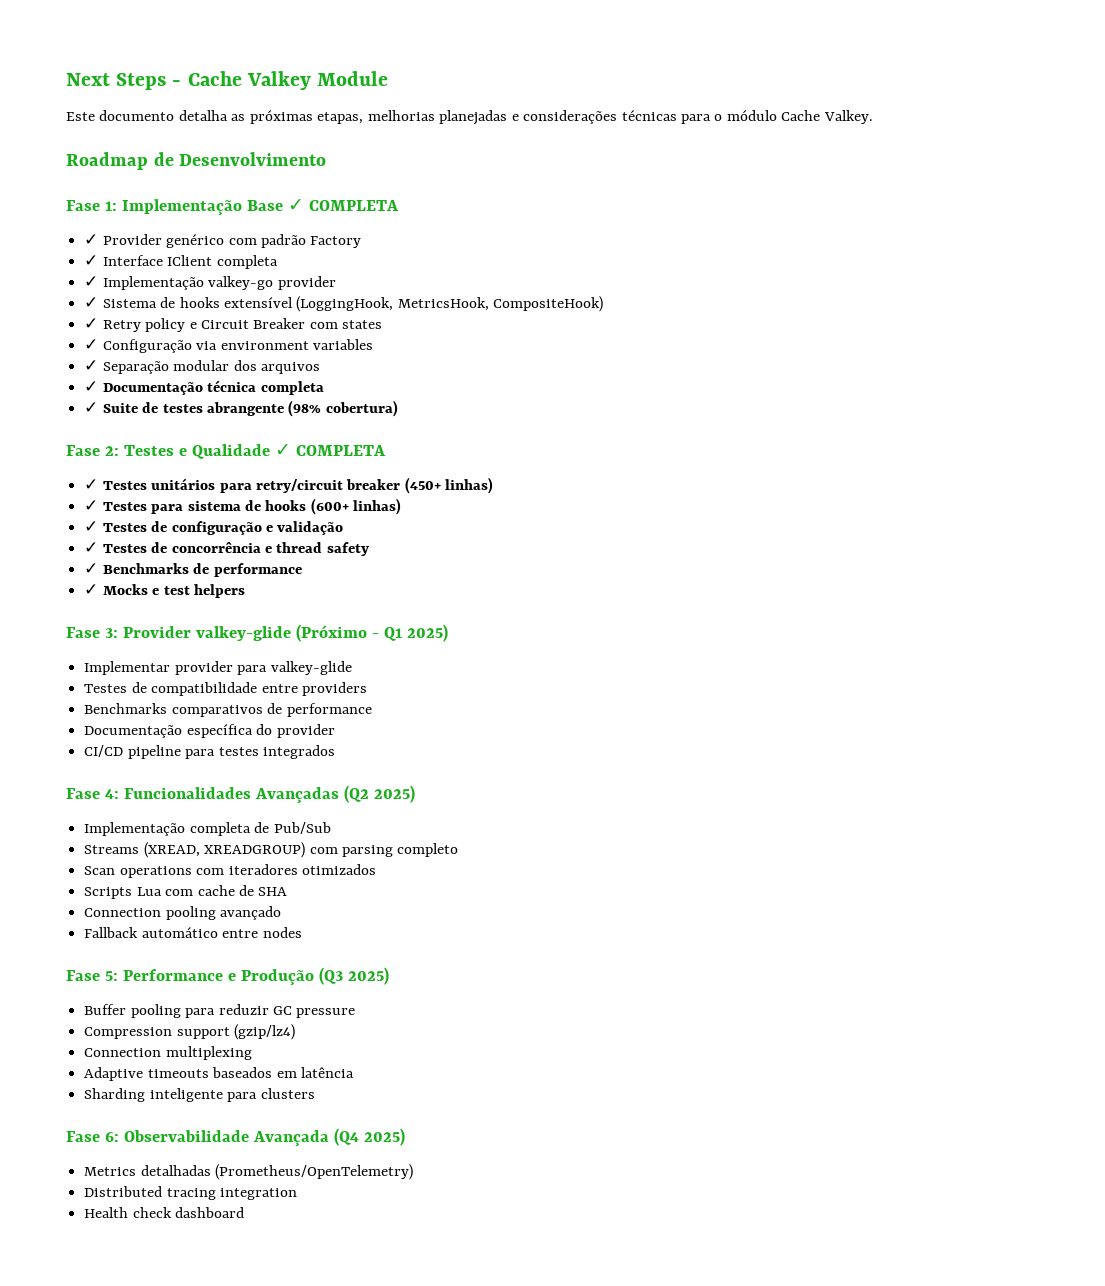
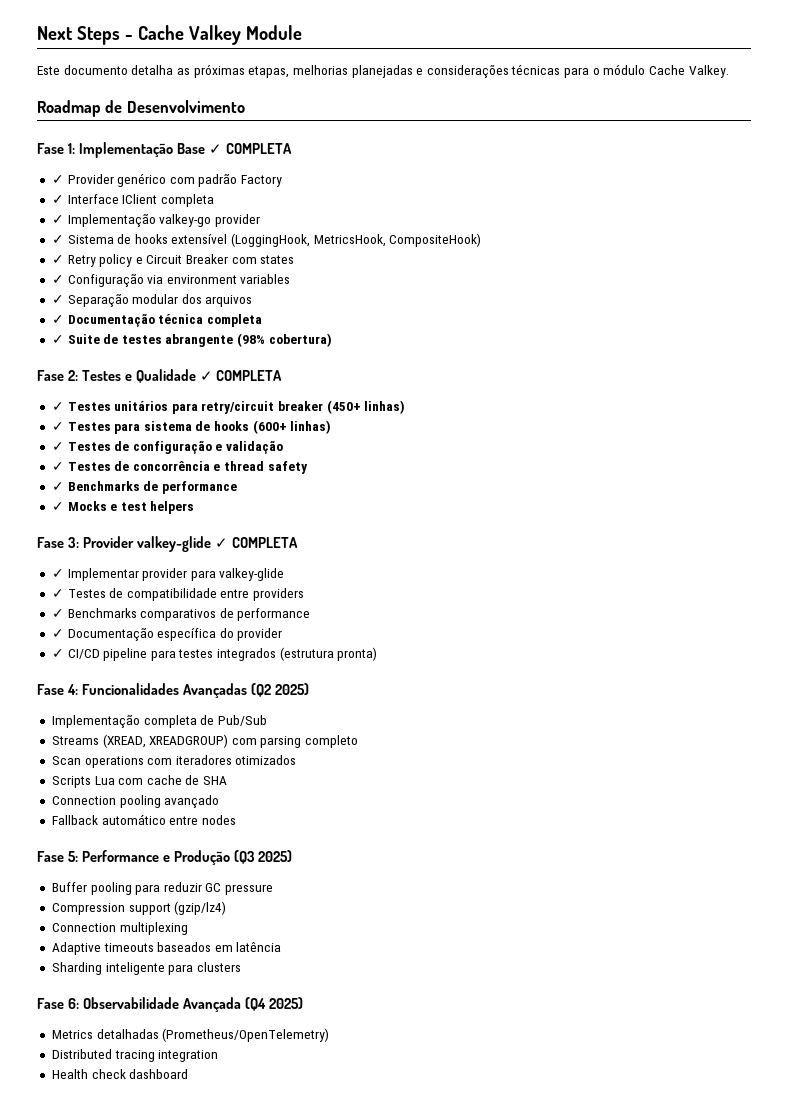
[295,624,448,642] (Próximo - Q1 2025) // -> [214,537,298,548] [51,569,64,578] ✓ COMPLETA // ✓
(352, 668) none -> [51,589,64,598] ✓
(367, 689) none -> [51,609,64,618] ✓
(372, 710) none -> [51,629,64,638] ✓
(335, 731) none -> [51,649,64,658] ✓
(335, 752) none -> [279,647,378,661] (estrutura pronta)

